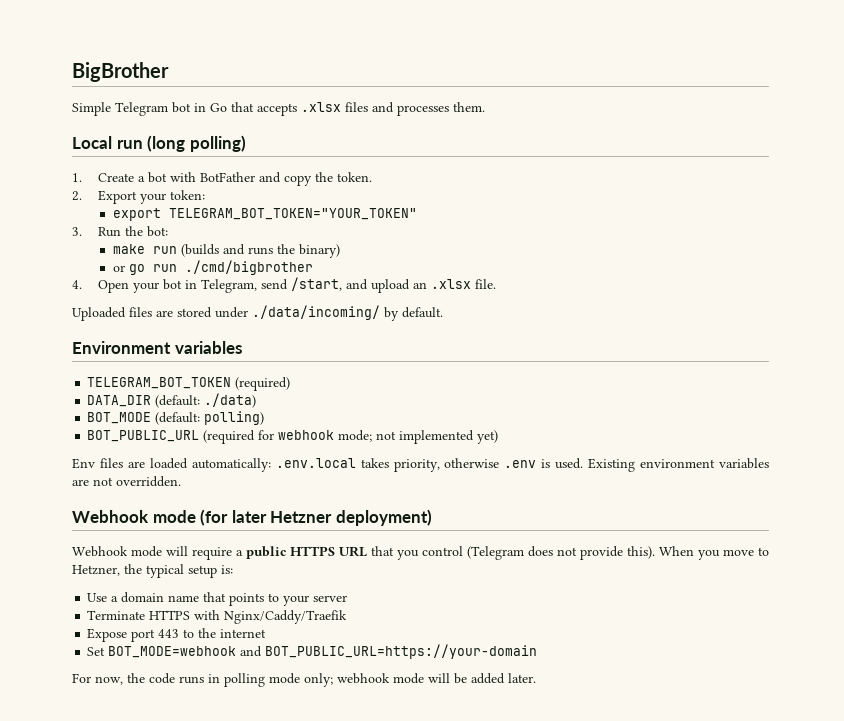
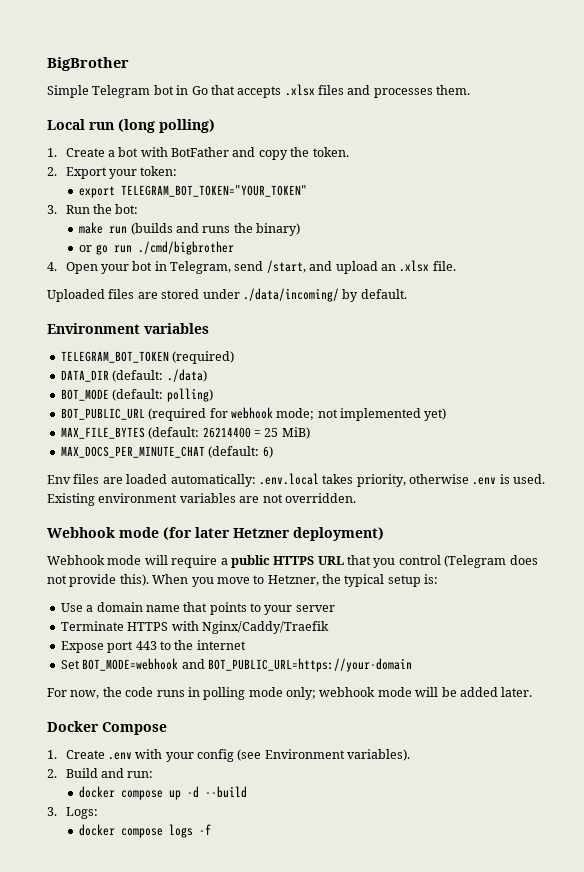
(499, 437) none -> [60,427,310,439] [60,446,273,458] // MAX_FILE_BYTES (default: 26214400 = 25 MiB) // MAX_DOCS_PER_MINUTE_CHAT (default: 6)
(536, 678) none -> [47,721,167,735] [47,749,411,762] [47,768,154,778] [79,786,248,800] [47,807,98,819] [79,824,212,838] // Docker Compose // 1. Create .env with your config (see Environment variables). // 2. Build and run: // docker compose up -d --build // 3. Logs: // docker compose logs -f

